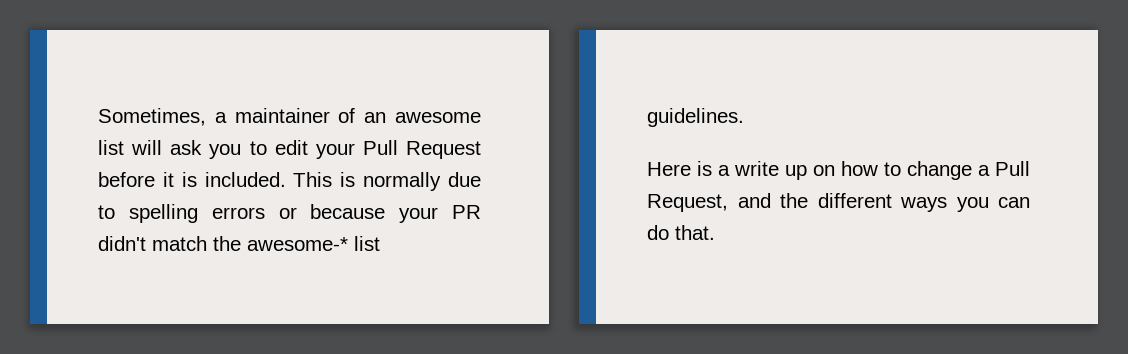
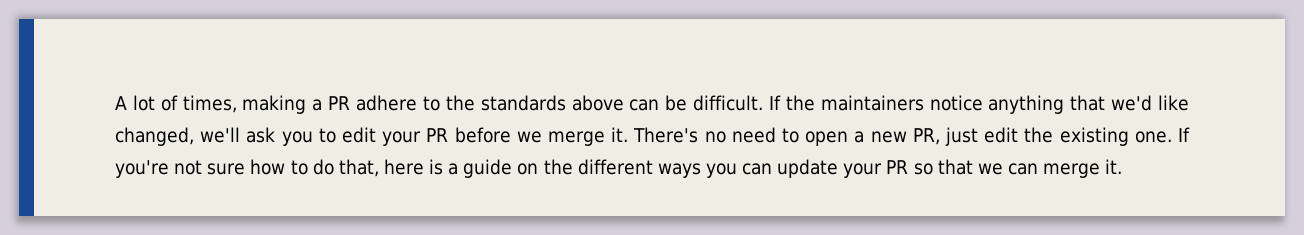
[98,108,481,126] [98,140,163,155] Sometimes, a maintainer of an awesome list will -> [115,95,1190,114] [115,127,241,146] A lot of times, making a PR adhere to the standards above can be difficult. If the maintainers notice anything that we'd like changed, we'll
[362,140,481,159] [98,172,481,191] [98,204,481,223] [98,236,380,251] [647,108,744,127] [647,161,1030,180] [647,193,771,212] Pull Request before it is included. This is normally due to spelling errors or because your PR didn't match the awesome-* list guidelines. // Here is a write up on how to change a Pull Request, and -> [426,127,1191,146] [115,159,539,178] PR before we merge it. There's no need to open a new PR, just edit the existing one. If you're not sure how to do that, here is a guide on
[647,225,715,240] do that. -> [777,159,1123,178] update your PR so that we can merge it.

